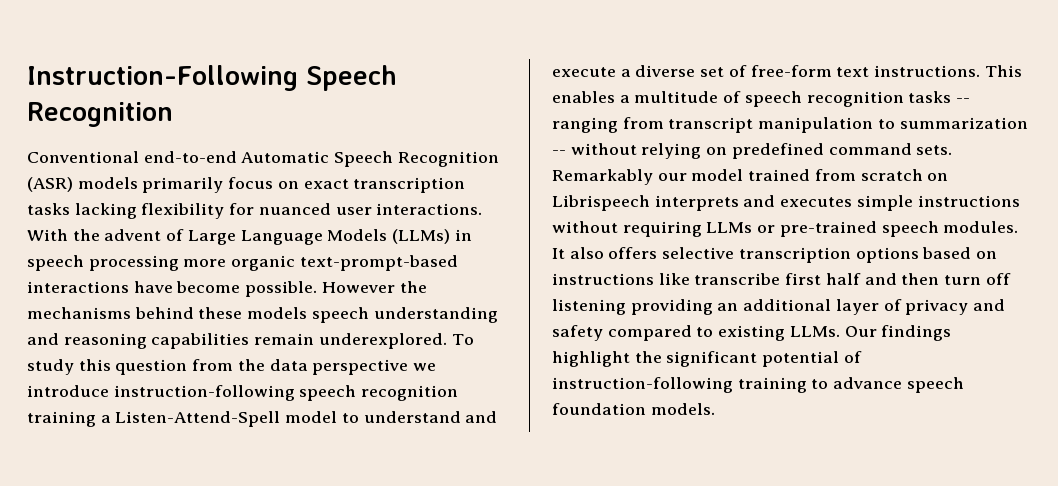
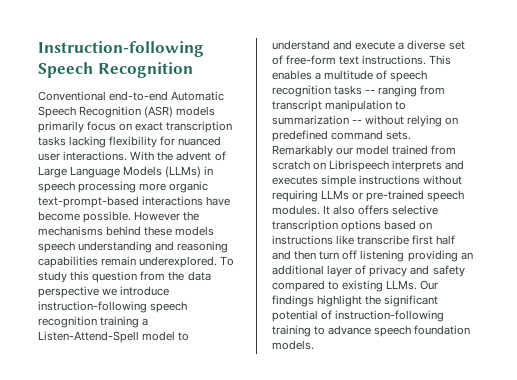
[27,65,298,91] Instruction-Following -> [38,41,204,57] Instruction-following

